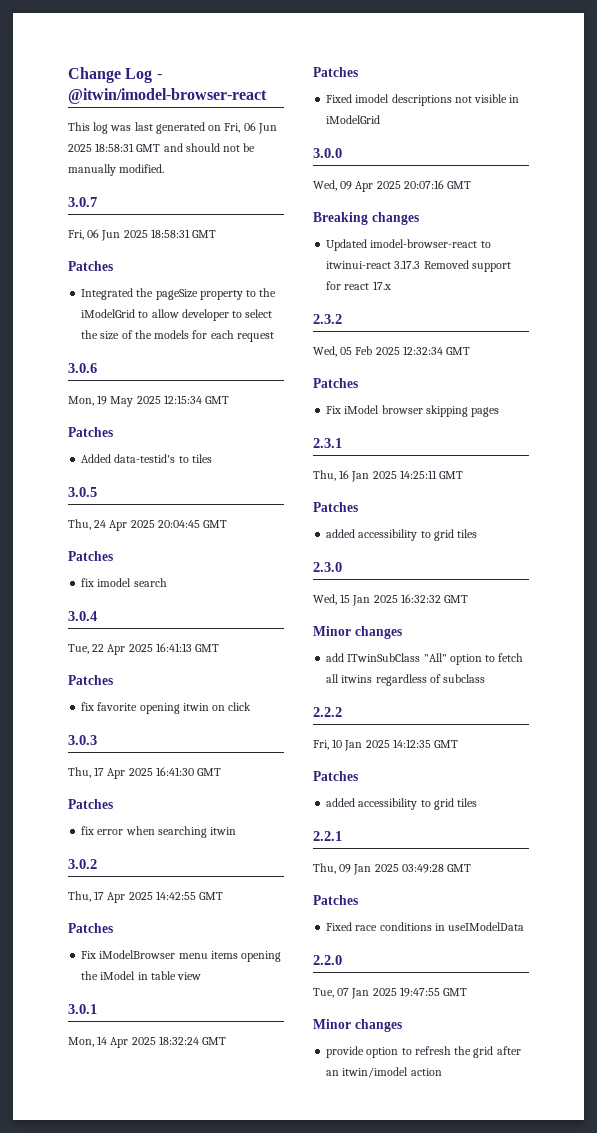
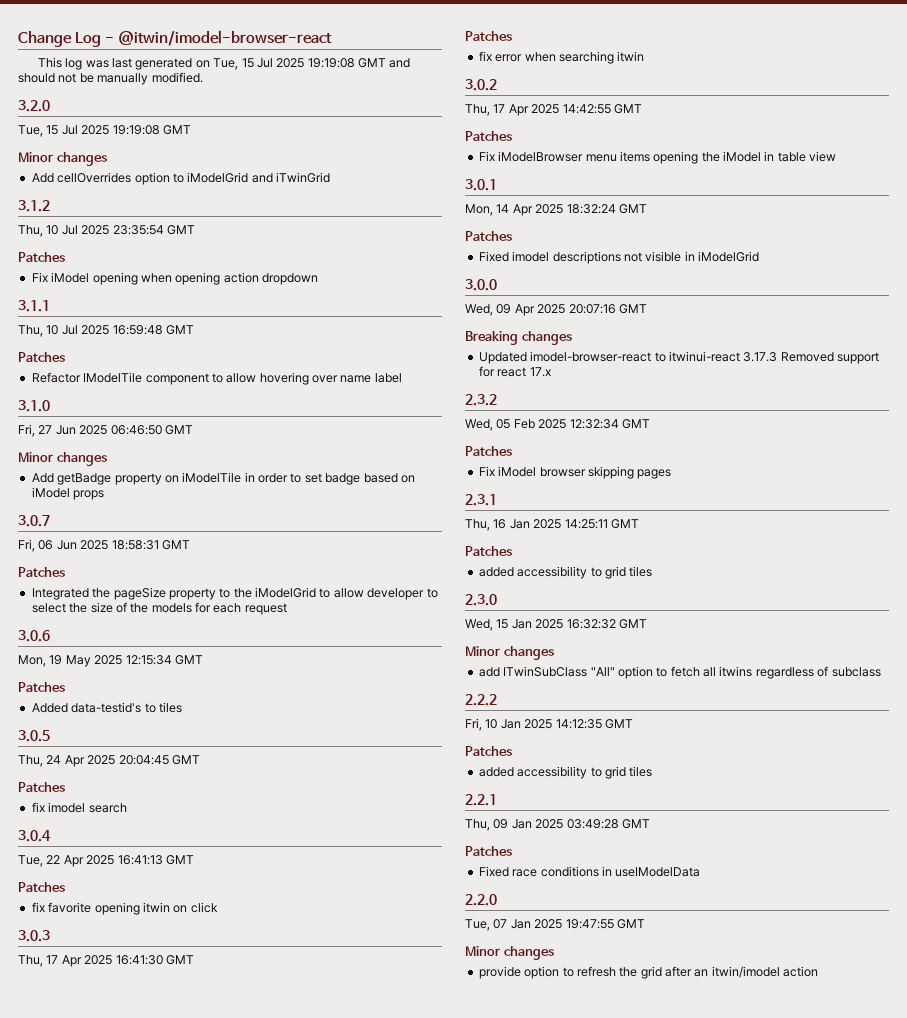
[224,122,277,134] [68,143,135,152] Fri, 06 Jun 2025 18:58:31 -> [213,58,355,70] Tue, 15 Jul 2025 19:19:08
(165, 168) none -> [18,100,50,112] [18,125,191,137] [18,152,107,166] [31,172,330,185] [18,200,50,212] [18,225,195,237] [18,252,65,262] [31,272,318,285] [18,300,50,312] [18,325,194,337] [18,352,65,362] [31,372,402,385] [18,400,50,412] [18,424,193,437] [18,452,107,466] [31,472,415,485] [31,487,105,500] // 3.2.0 // Tue, 15 Jul 2025 19:19:08 GMT // Minor changes // Add cellOverrides option to iModelGrid and iTwinGrid // 3.1.2 // Thu, 10 Jul 2025 23:35:54 GMT // Patches // Fix iModel opening when opening action dropdown // 3.1.1 // Thu, 10 Jul 2025 16:59:48 GMT // Patches // Refactor IModelTile component to allow hovering over name label // 3.1.0 // Fri, 27 Jun 2025 06:46:50 GMT // Minor changes // Add getBadge property on iModelTile in order to set badge based on iModel props

